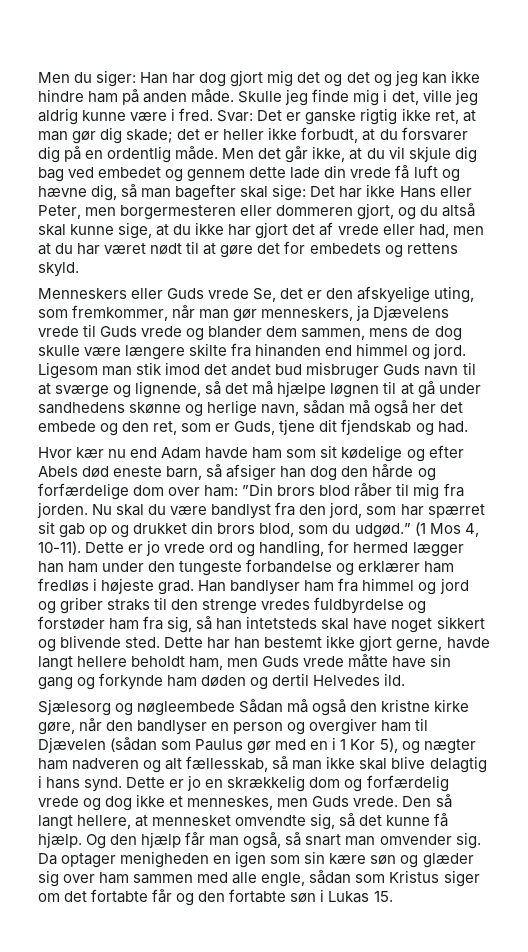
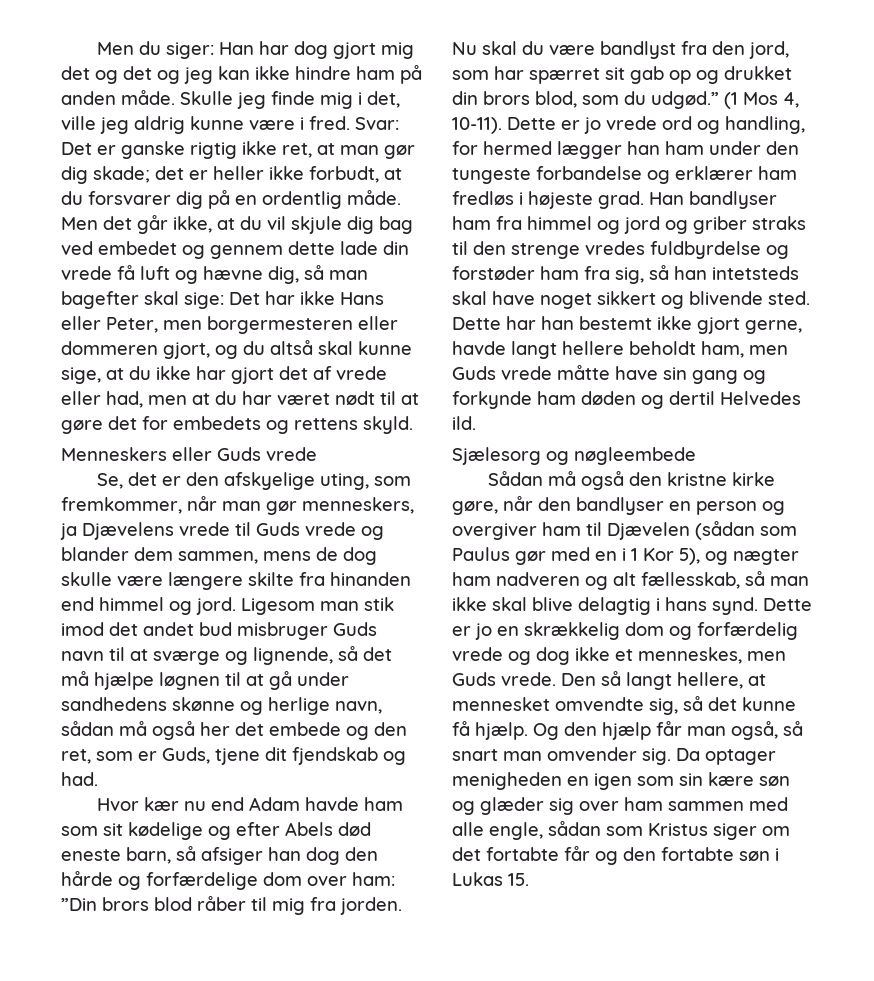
(250, 293) none -> (317, 454) //
(236, 708) none -> (696, 456) //

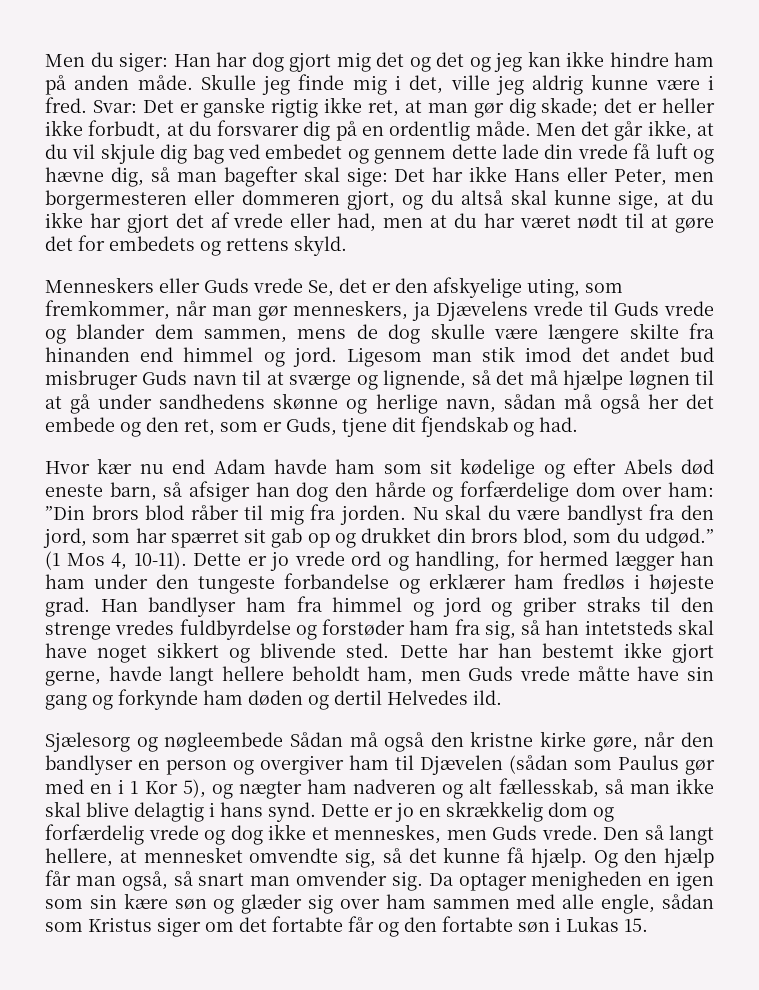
(317, 454) // -> (303, 285) none
(696, 456) // -> (284, 742) none

